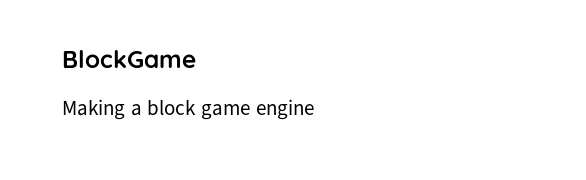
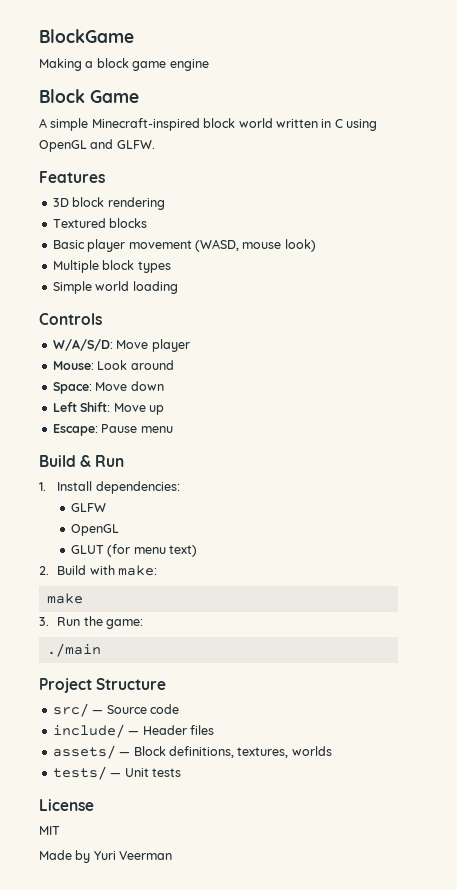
(314, 109) none -> [39,89,139,103] [39,118,377,131] [39,139,155,152] [39,171,105,183] [52,197,165,210] [52,218,148,228] [52,239,316,252] [52,260,171,273] [52,281,178,294] [39,313,102,325] [52,339,190,352] [52,360,174,370] [52,381,164,394] [52,402,164,415] [52,424,173,436] [39,455,125,467] [39,481,180,494] [71,503,107,512] [71,524,120,536] [71,544,198,557] [39,565,158,576] [46,593,83,604] [39,616,144,629] [46,643,101,657] [39,678,167,693] [52,703,179,717] [52,724,214,738] [52,745,332,759] [52,766,181,780] [39,799,94,811] [39,826,60,835] [39,850,173,863] // Block Game // A simple Minecraft-inspired block world written in C using OpenGL and GLFW. // Features // 3D block rendering // Textured blocks // Basic player movement (WASD, mouse look) // Multiple block types // Simple world loading // Controls // W/A/S/D: Move player // Mouse: Look around // Space: Move down // Left Shift: Move up // Escape: Pause menu // Build & Run // 1. Install dependencies: // GLFW // OpenGL // GLUT (for menu text) // 2. Build with make: // make // 3. Run the game: // ./main // Project Structure // src/ — Source code // include/ — Header files // assets/ — Block definitions, textures, worlds // tests/ — Unit tests // License // MIT // Made by Yuri Veerman

